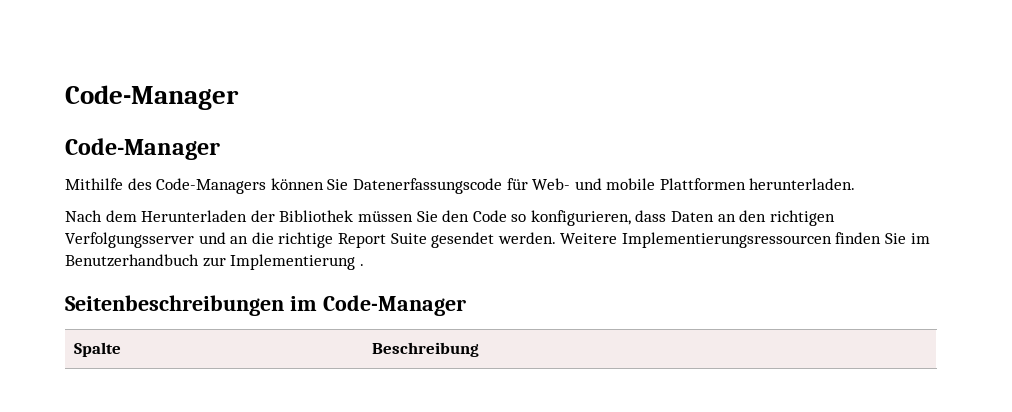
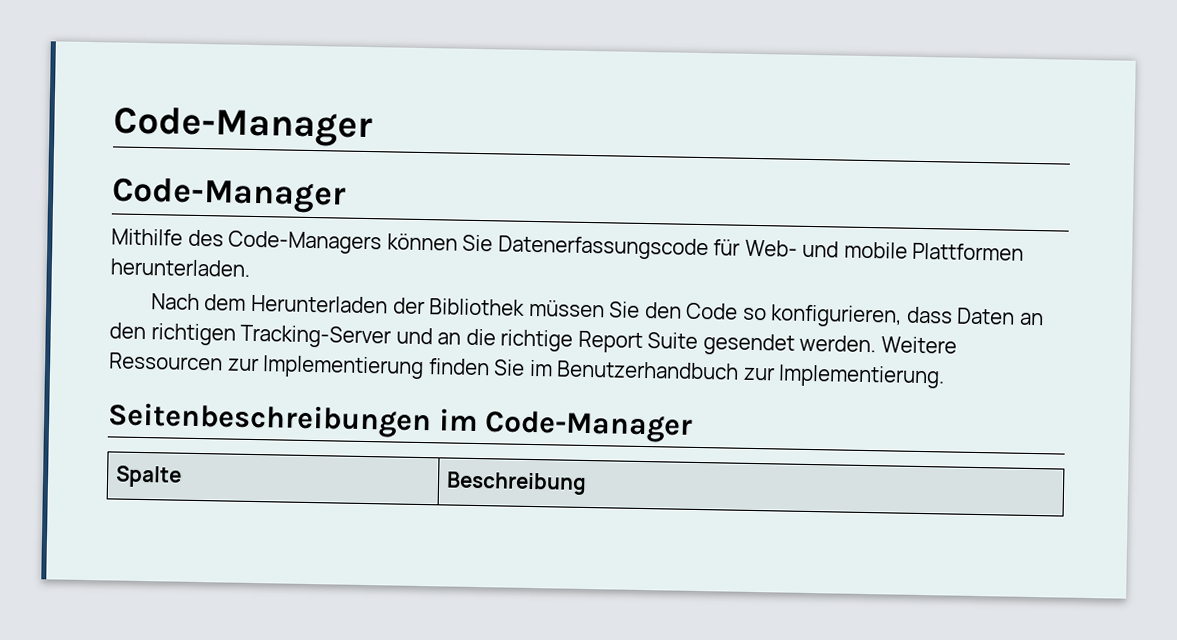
[65,232,194,248] Verfolgungsserver -> [240,324,392,349] Tracking-Server
[621,232,832,248] Implementierungsressourcen -> [109,352,425,380] Ressourcen zur Implementierung
[230,254,364,270] Implementierung . -> [778,364,946,389] Implementierung.

